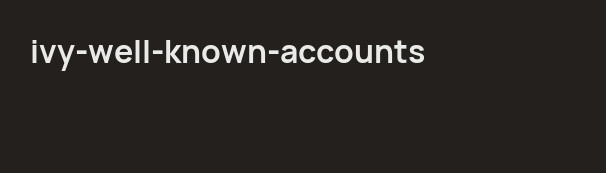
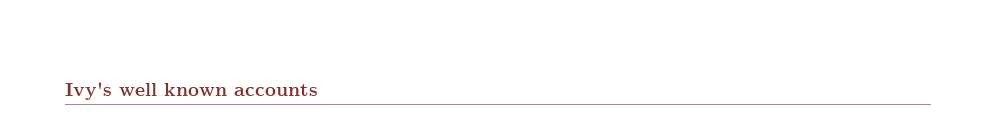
[30,40,425,71] ivy-well-known-accounts -> [65,82,318,100] Ivy's well known accounts

